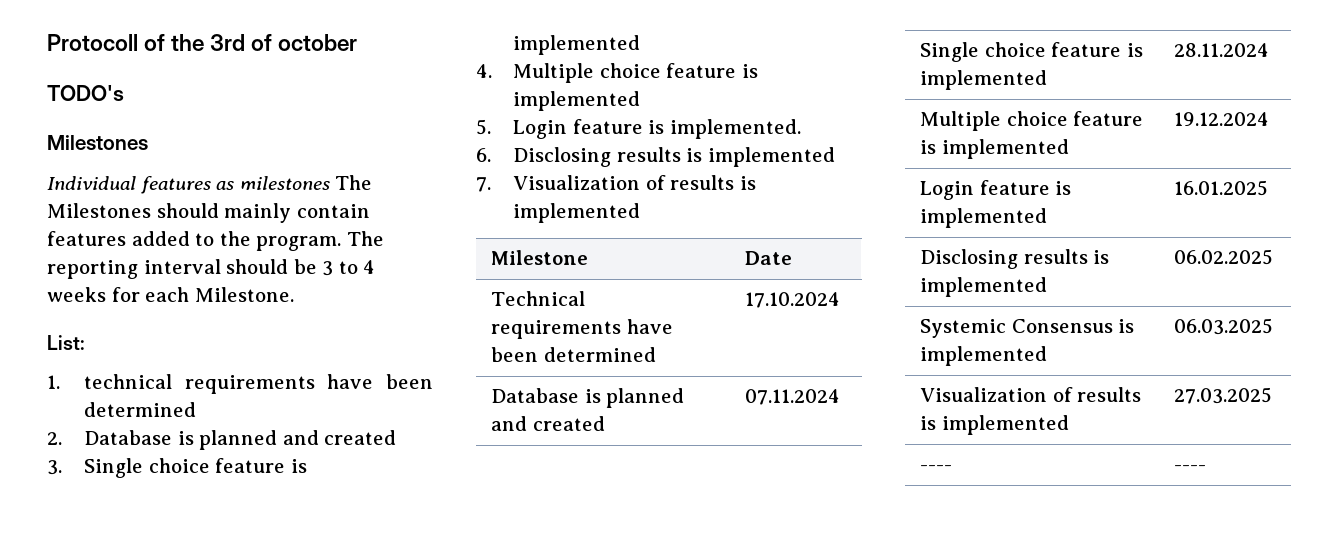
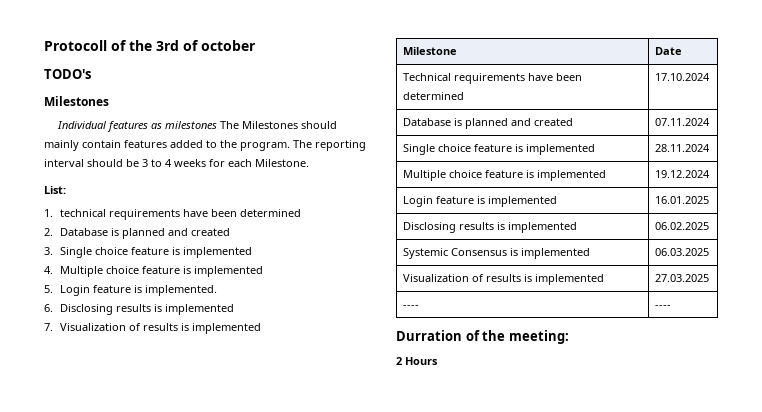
(1207, 468) none -> [396,330,569,344] [396,357,438,365] // Durration of the meeting: // 2 Hours

